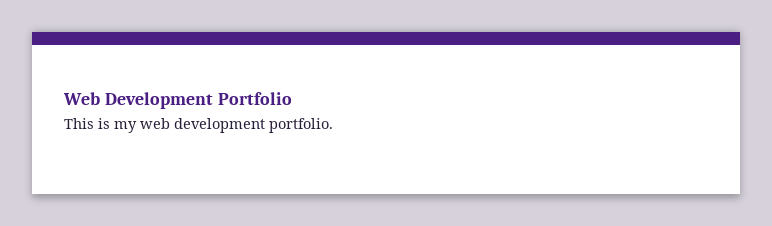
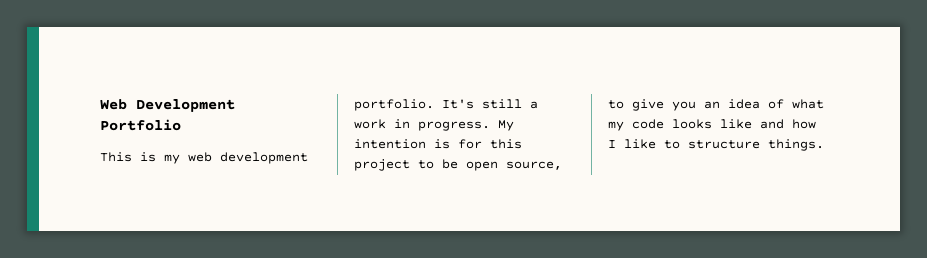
(333, 125) none -> [442,99,538,109] [354,119,514,131] [354,139,522,149] [354,159,562,171] [608,99,824,111] [608,119,816,131] [608,139,824,151] It's still a work in progress. My intention is for this project to be open source, to give you an idea of what my code looks like and how I like to structure things.

